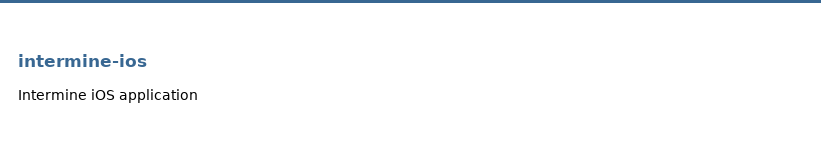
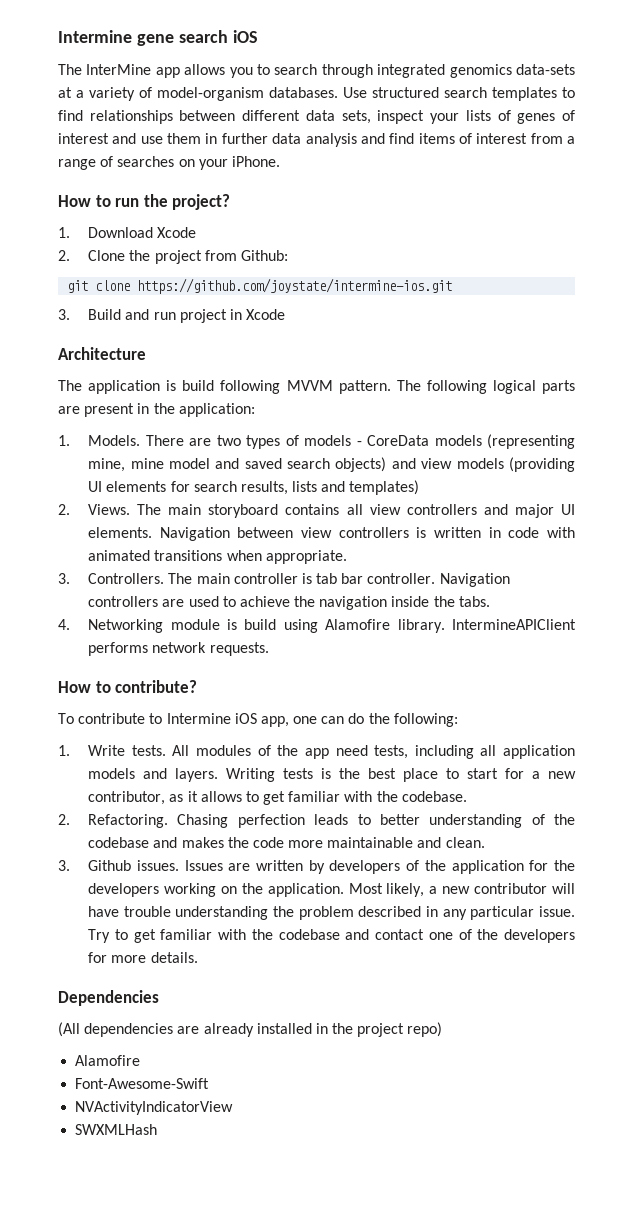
[18,54,147,67] [18,89,198,103] intermine-ios // Intermine iOS application -> [58,30,258,46] [58,64,575,78] [58,87,575,101] [58,110,576,124] [58,133,575,147] [58,156,280,170] [58,194,231,210] [58,227,197,238] [58,250,288,264] [67,278,453,294] [58,309,286,323] [58,347,146,360] [58,380,576,394] [58,403,255,417] [58,434,575,449] [88,457,576,472] [88,480,420,495] [58,504,575,518] [88,527,575,541] [88,550,347,564] [58,573,510,587] [88,596,490,610] [58,619,576,633] [88,642,269,656] [58,680,198,693] [58,713,458,727] [58,745,575,759] [88,768,576,782] [88,791,467,805] [58,814,576,828] [88,837,485,848] [58,860,576,874] [88,883,576,897] [88,906,575,920] [88,929,575,943] [88,952,198,963] [58,990,159,1006] [58,1022,443,1037] [75,1055,141,1066] [75,1078,210,1089] [75,1101,234,1115] [75,1124,158,1135] Intermine gene search iOS // The InterMine app allows you to search through integrated genomics data-sets at a variety of model-organism databases. Use structured search templates to find relationships between different data sets, inspect your lists of genes of interest and use them in further data analysis and find items of interest from a range of searches on your iPhone. // How to run the project? // 1. Download Xcode // 2. Clone the project from Github: // git clone https://github.com/joystate/intermine-ios.git // 3. Build and run project in Xcode // Architecture // The application is build following MVVM pattern. The following logical parts are present in the application: // 1. Models. There are two types of models - CoreData models (representing mine, mine model and saved search objects) and view models (providing UI elements for search results, lists and templates) // 2. Views. The main storyboard contains all view controllers and major UI elements. Navigation between view controllers is written in code with animated transitions when appropriate. // 3. Controllers. The main controller is tab bar controller. Navigation controllers are used to achieve the navigation inside the tabs. // 4. Networking module is build using Alamofire library. IntermineAPIClient performs network requests. // How to contribute? // To contribute to Intermine iOS app, one can do the following: // 1. Write tests. All modules of the app need tests, including all application models and layers. Writing tests is the best place to start for a new contributor, as it allows to get familiar with the codebase. // 2. Refactoring. Chasing perfection leads to better understanding of the codebase and makes the code more maintainable and clean. // 3. Github issues. Issues are written by developers of the application for the developers working on the application. Most likely, a new contributor will have trouble understanding the problem described in any particular issue. Try to get familiar with the codebase and contact one of the developers for more details. // Dependencies // (All dependencies are already installed in the project repo) // Alamofire // Font-Awesome-Swift // NVActivityIndicatorView // SWXMLHash

